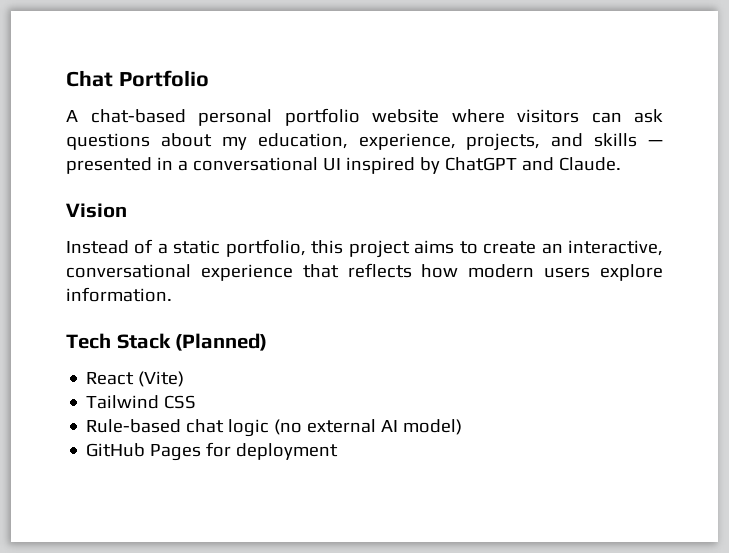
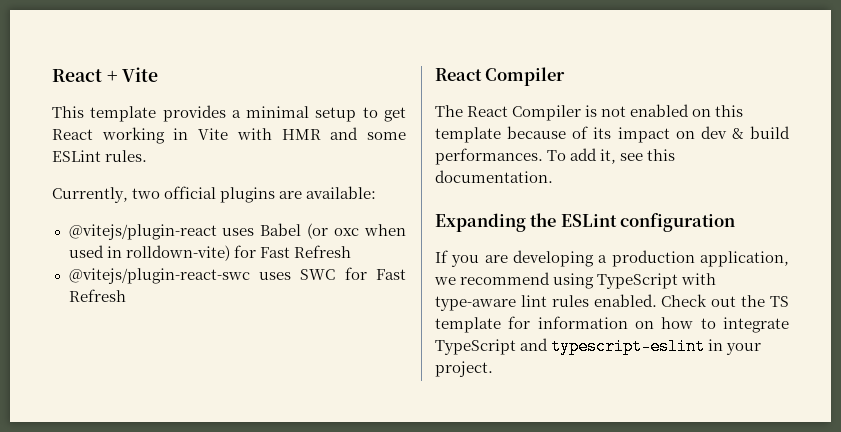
[66,70,209,87] [66,108,663,126] [66,133,663,151] [66,157,621,174] [66,203,127,218] [66,239,663,258] [66,263,663,281] [66,287,172,302] [66,333,268,351] [86,371,185,387] [86,395,197,409] [86,419,463,437] [86,442,339,461] Chat Portfolio // A chat-based personal portfolio website where visitors can ask questions about my education, experience, projects, and skills — presented in a conversational UI inspired by ChatGPT and Claude. // Vision // Instead of a static portfolio, this project aims to create an interactive, conversational experience that reflects how modern users explore information. // Tech Stack (Planned) // React (Vite) // Tailwind CSS // Rule-based chat logic (no external AI model) // GitHub Pages for deployment -> [52,67,159,82] [52,105,406,122] [52,127,407,144] [52,150,148,162] [52,186,377,203] [68,223,406,240] [68,245,351,261] [68,267,406,284] [68,289,126,302] [435,67,566,86] [435,104,744,121] [435,126,790,143] [435,148,676,165] [435,170,553,183] [435,213,736,232] [435,250,789,267] [434,272,717,289] [435,294,789,311] [435,316,789,333] [435,338,762,355] [435,361,493,377] React + Vite // This template provides a minimal setup to get React working in Vite with HMR and some ESLint rules. // Currently, two official plugins are available: // @vitejs/plugin-react uses Babel (or oxc when used in rolldown-vite) for Fast Refresh // @vitejs/plugin-react-swc uses SWC for Fast Refresh // React Compiler // The React Compiler is not enabled on this template because of its impact on dev & build performances. To add it, see this documentation. // Expanding the ESLint configuration // If you are developing a production application, we recommend using TypeScript with type-aware lint rules enabled. Check out the TS template for information on how to integrate TypeScript and typescript-eslint in your project.

